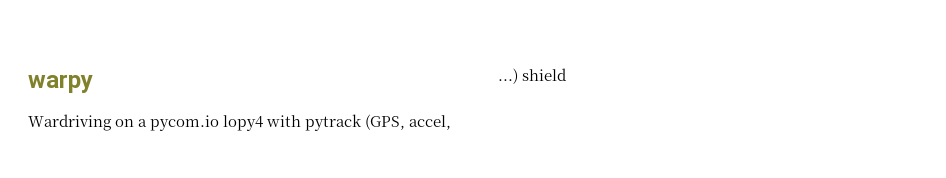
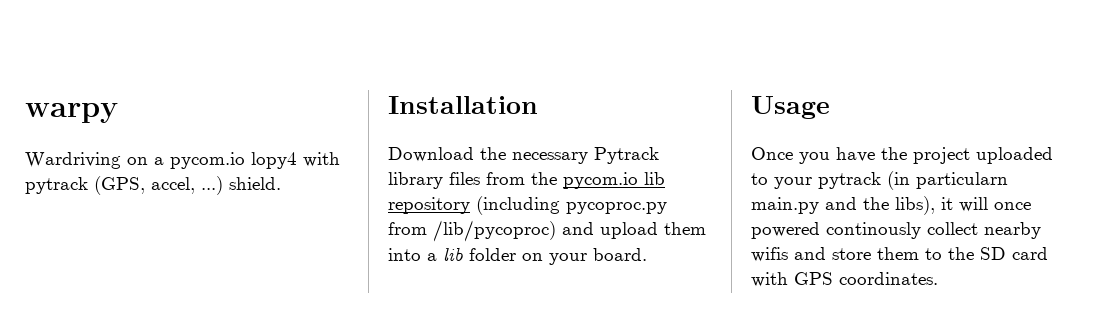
[522,68,568,81] shield -> [229,177,281,190] [388,96,538,114] [388,147,659,164] [388,172,665,189] [388,196,667,215] [388,220,706,242] [388,247,647,265] [751,96,830,119] [751,147,1053,164] [751,171,1008,190] [751,196,1031,215] [751,222,1041,239] [751,247,1048,262] [751,272,938,287] shield. // Installation // Download the necessary Pytrack library files from the pycom.io lib repository (including pycoproc.py from /lib/pycoproc) and upload them into a lib folder on your board. // Usage // Once you have the project uploaded to your pytrack (in particularn main.py and the libs), it will once powered continously collect nearby wifis and store them to the SD card with GPS coordinates.

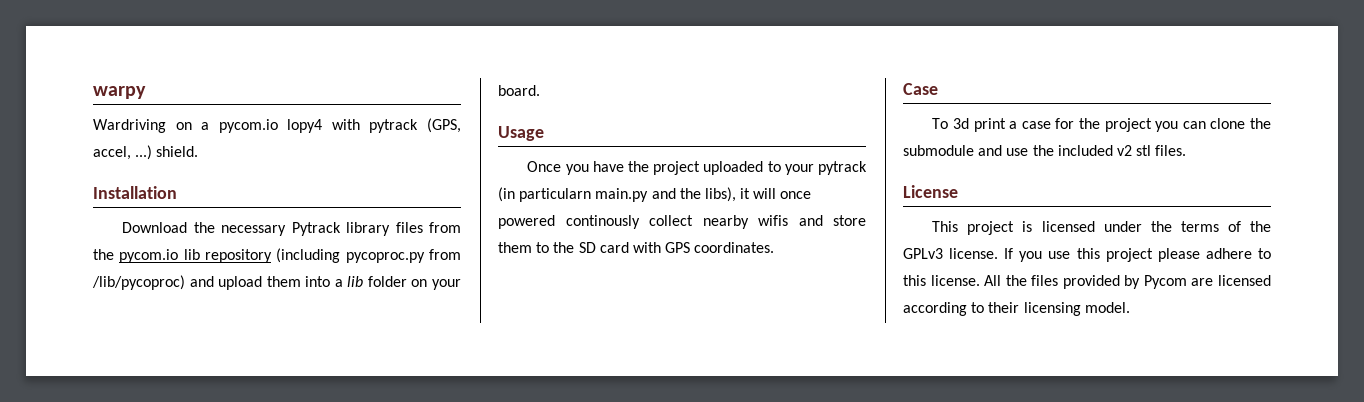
(938, 278) none -> [903,83,938,95] [932,118,1271,132] [903,145,1187,156] [903,185,958,198] [932,221,1271,235] [903,248,1271,262] [903,275,1271,289] [903,302,1130,316] // Case // To 3d print a case for the project you can clone the submodule and use the included v2 stl files. // License // This project is licensed under the terms of the GPLv3 license. If you use this project please adhere to this license. All the files provided by Pycom are licensed according to their licensing model.

